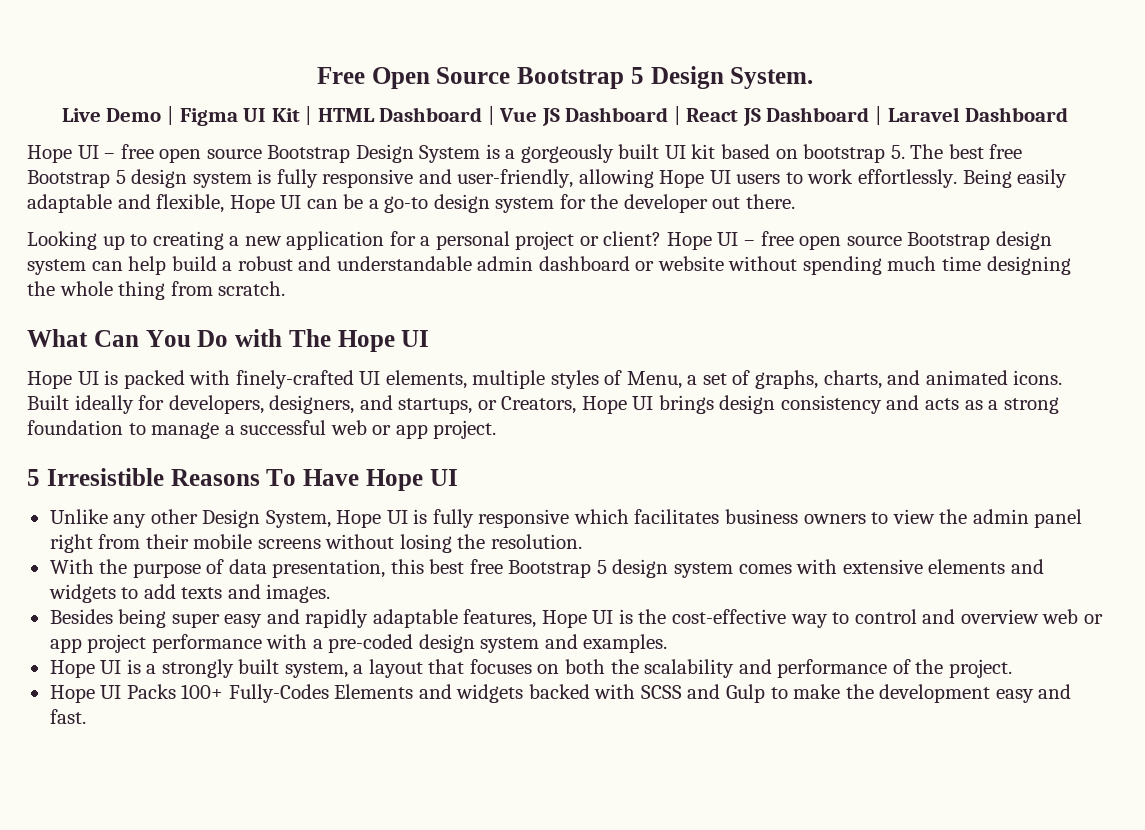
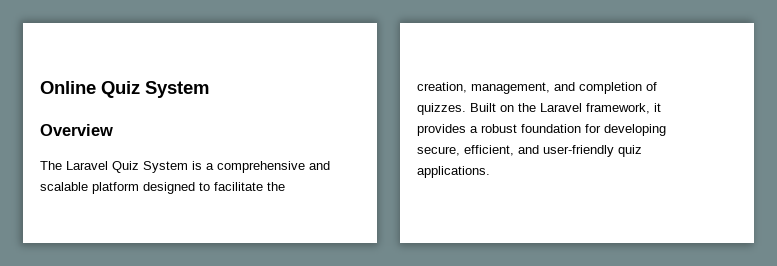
[316,66,814,89] [61,106,1069,126] [27,144,1023,163] [27,169,1068,188] [27,194,796,213] [27,231,1052,250] [27,256,1071,275] [27,281,286,300] [27,329,430,352] [27,370,1063,389] [27,395,1059,414] [27,420,497,439] [27,468,458,491] [49,509,1083,528] [49,534,582,553] [49,559,1044,578] [48,584,331,603] [49,609,1103,628] [49,634,668,653] [49,659,1012,678] [49,684,1072,703] [49,709,86,724] Free Open Source Bootstrap 5 Design System. // Live Demo | Figma UI Kit | HTML Dashboard | Vue JS Dashboard | React JS Dashboard | Laravel Dashboard // Hope UI – free open source Bootstrap Design System is a gorgeously built UI kit based on bootstrap 5. The best free Bootstrap 5 design system is fully responsive and user-friendly, allowing Hope UI users to work effortlessly. Being easily adaptable and flexible, Hope UI can be a go-to design system for the developer out there. // Looking up to creating a new application for a personal project or client? Hope UI – free open source Bootstrap design system can help build a robust and understandable admin dashboard or website without spending much time designing the whole thing from scratch. // What Can You Do with The Hope UI // Hope UI is packed with finely-crafted UI elements, multiple styles of Menu, a set of graphs, charts, and animated icons. Built ideally for developers, designers, and startups, or Creators, Hope UI brings design consistency and acts as a strong foundation to manage a successful web or app project. // 5 Irresistible Reasons To Have Hope UI // Unlike any other Design System, Hope UI is fully responsive which facilitates business owners to view the admin panel right from their mobile screens without losing the resolution. // With the purpose of data presentation, this best free Bootstrap 5 design system comes with extensive elements and widgets to add texts and images. // Besides being super easy and rapidly adaptable features, Hope UI is the cost-effective way to control and overview web or app project performance with a pre-coded design system and examples. // Hope UI is a strongly built system, a layout that focuses on both the scalability and performance of the project. // Hope UI Packs 100+ Fully-Codes Elements and widgets backed with SCSS and Gulp to make the development easy and fast. -> [40,81,209,98] [40,124,113,136] [40,161,330,173] [40,182,285,194] [417,82,657,94] [417,103,661,115] [417,124,666,136] [417,145,642,157] [417,166,490,178] Online Quiz System // Overview // The Laravel Quiz System is a comprehensive and scalable platform designed to facilitate the creation, management, and completion of quizzes. Built on the Laravel framework, it provides a robust foundation for developing secure, efficient, and user-friendly quiz applications.

